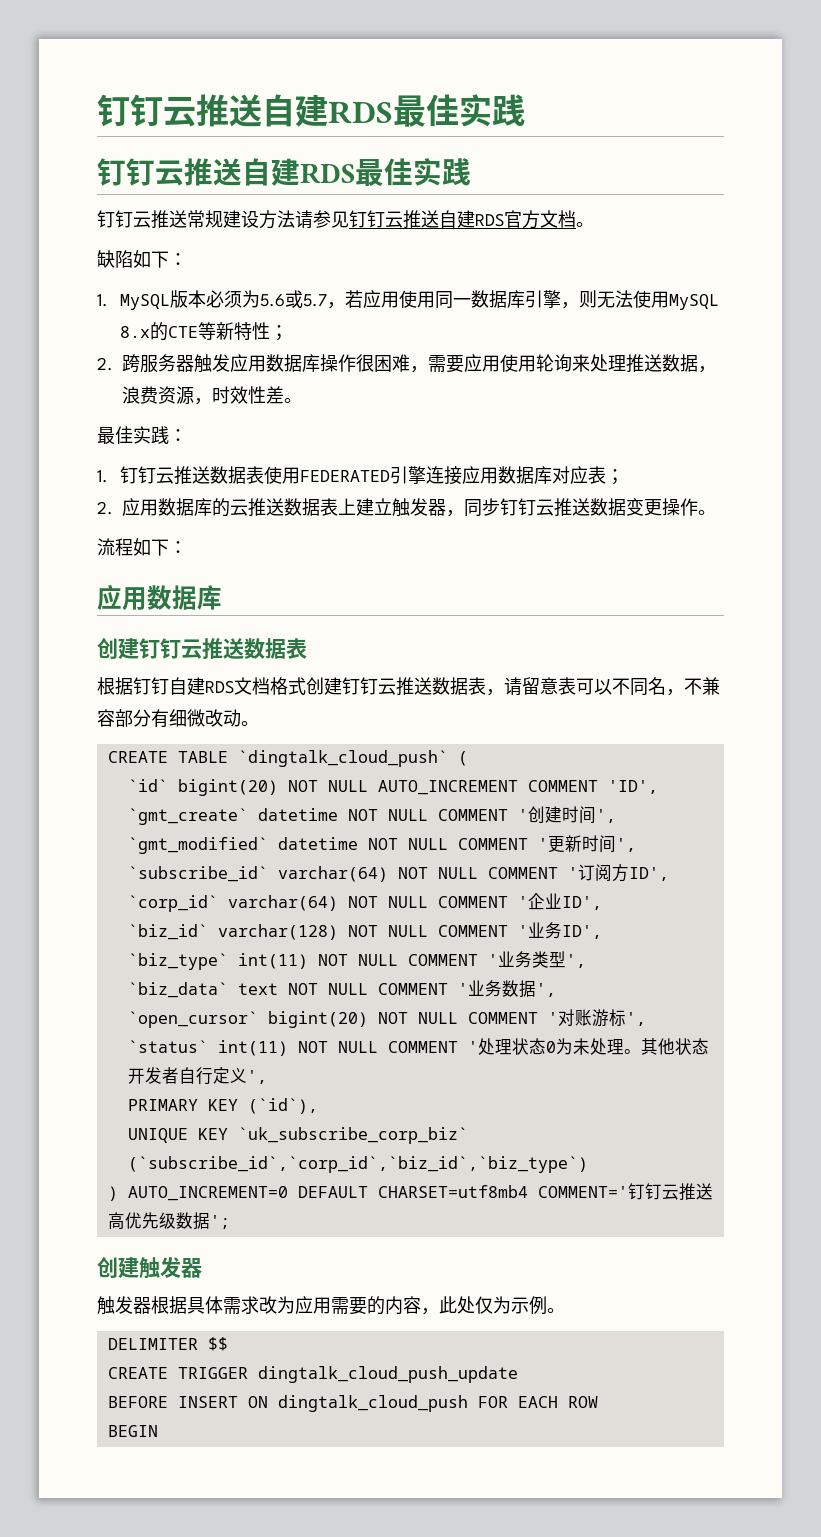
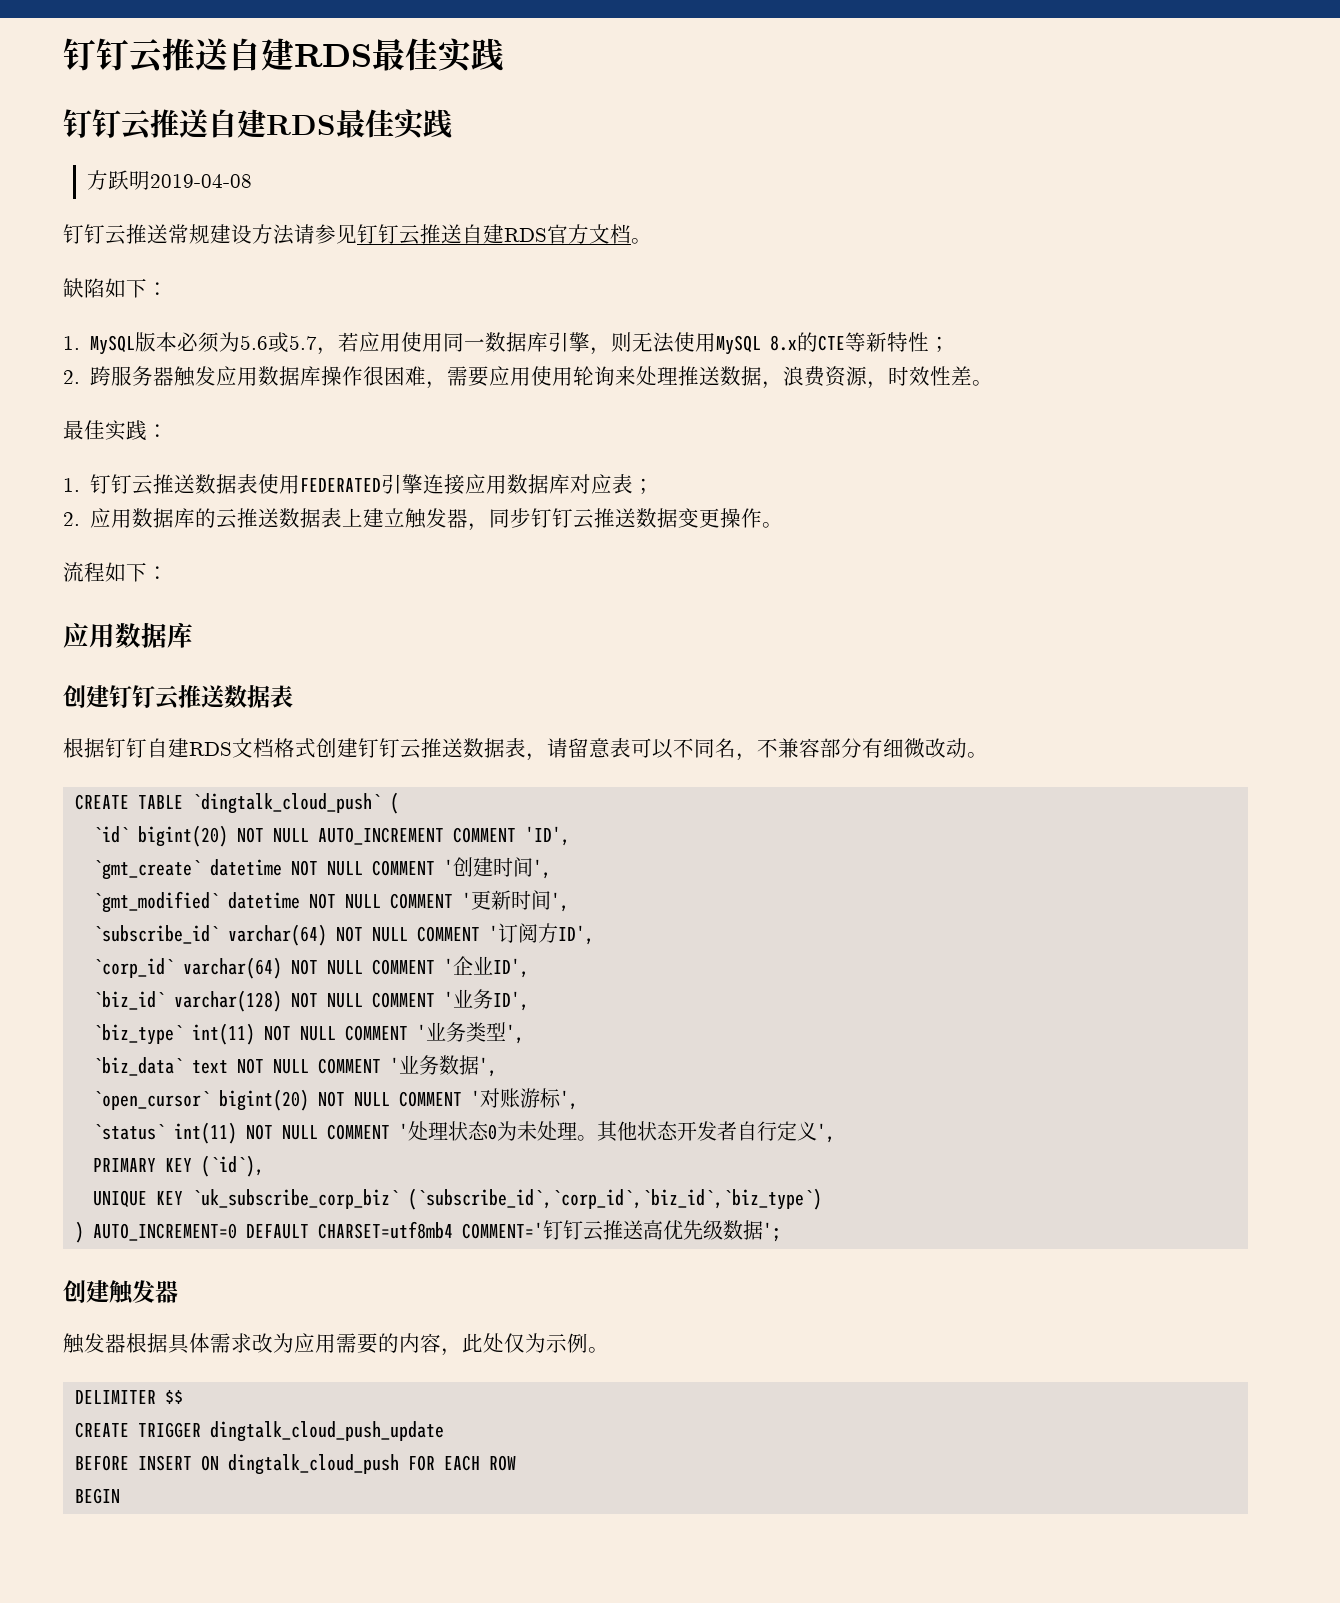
(471, 172) none -> [87,170,253,190] // 方跃明2019-04-08

